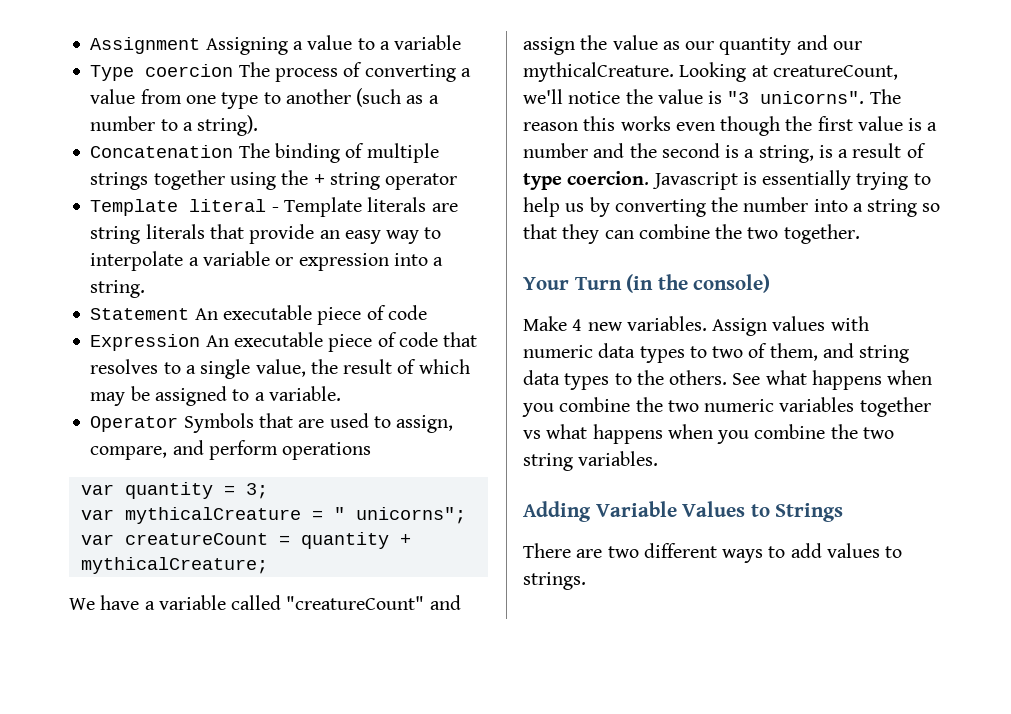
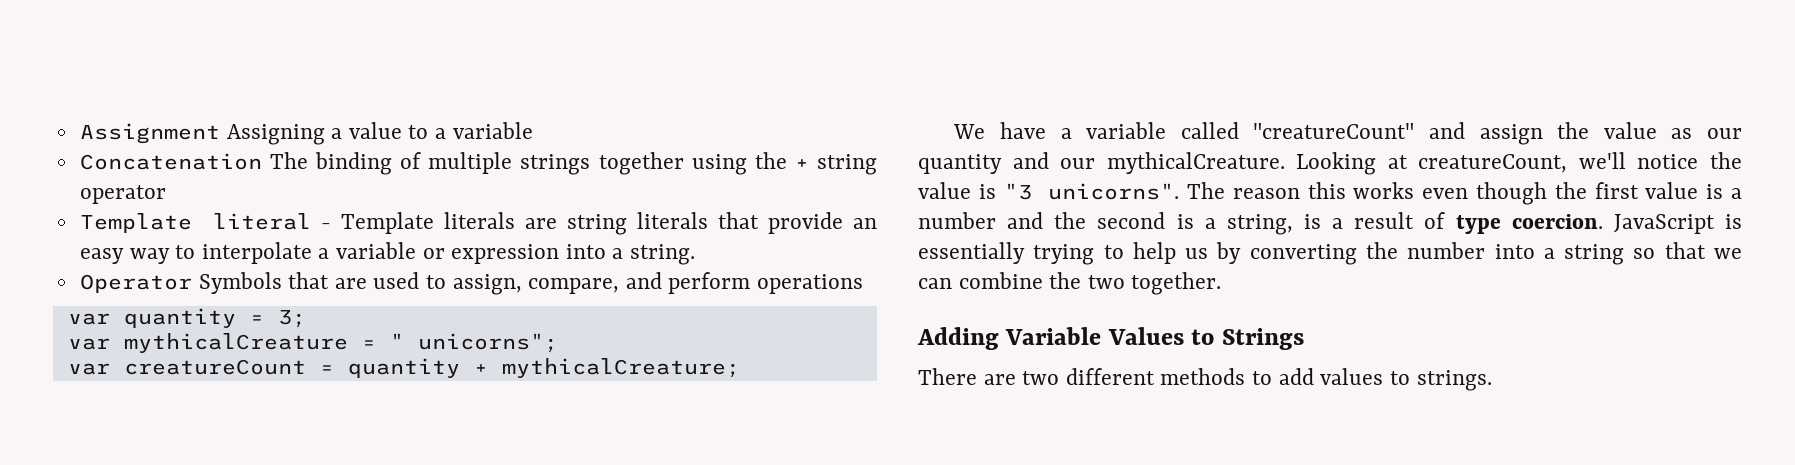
[90,62,471,82] [90,88,439,109] [90,115,259,136] // Type coercion The process of converting a value from one type to another (such as a number to a string). -> (533, 130) none
[90,305,427,325] [90,332,478,352] [90,359,470,379] [90,386,341,406] // Statement An executable piece of code // Expression An executable piece of code that resolves to a single value, the result of which may be assigned to a variable. -> (696, 254) none
[651,172,738,190] Javascript -> [1613,214,1715,234] JavaScript
[562,224,600,244] they -> [1714,248,1743,259] we
[523,274,771,293] [523,316,869,336] [523,343,910,363] [523,370,933,390] [522,397,931,417] [523,424,894,444] [523,451,659,471] // Your Turn (in the console) // Make 4 new variables. Assign values with numeric data types to two of them, and string data types to the others. See what happens when you combine the two numeric variables together vs what happens when you combine the two string variables. -> (1222, 283) none
[722,549,764,563] ways -> [1160,368,1246,385] methods

